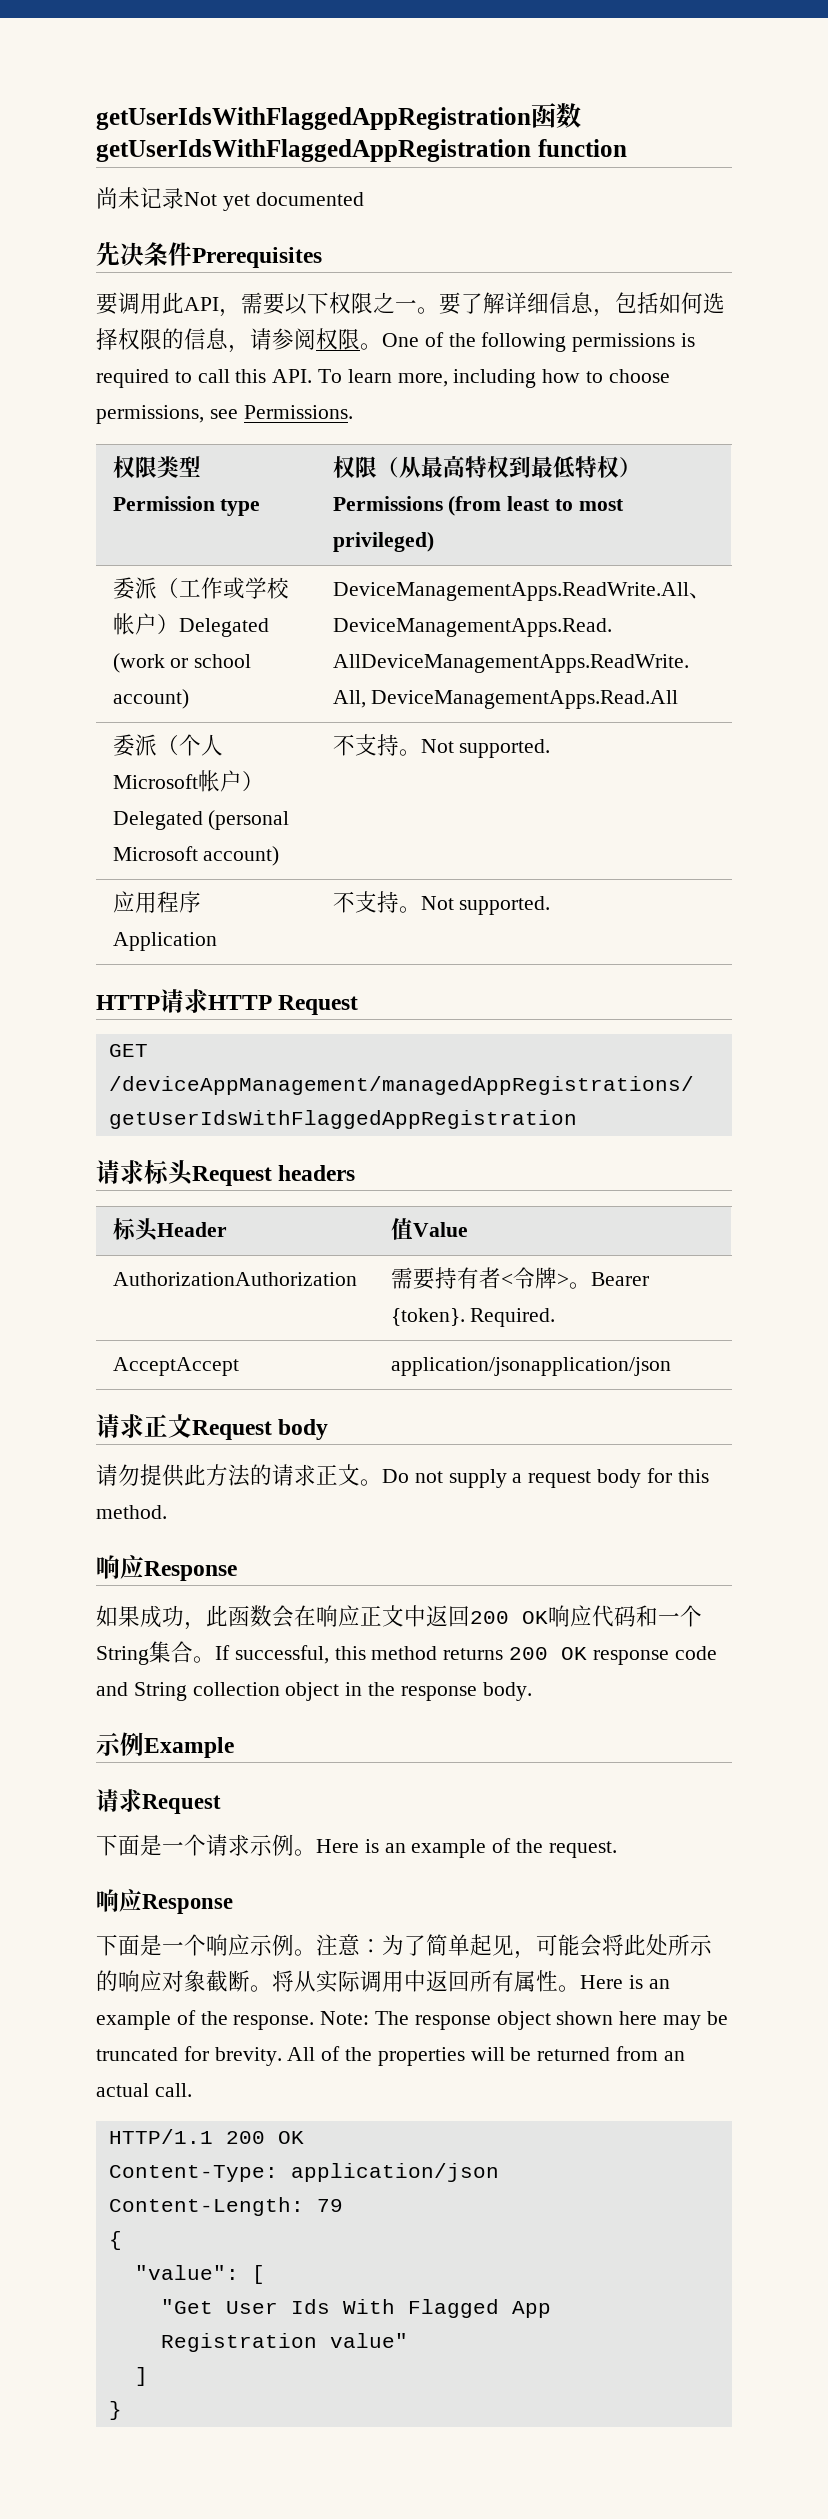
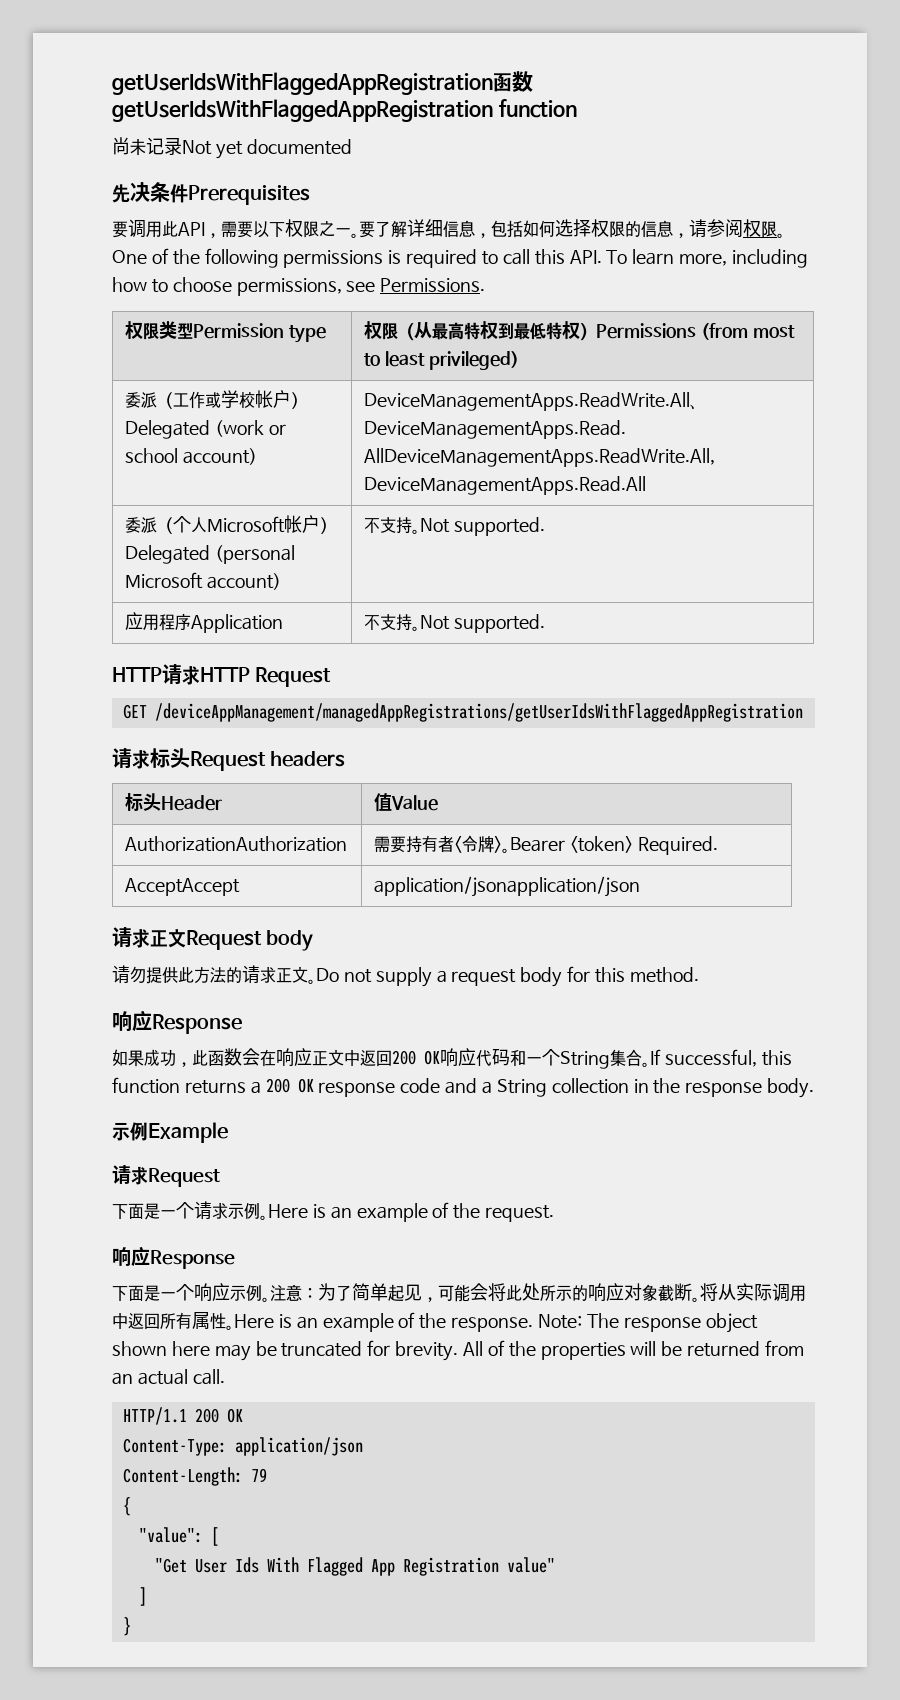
[507,496,624,511] least to most -> [752,325,795,338] [364,351,425,367] most to least
[390,1308,465,1326] {token}. -> [569,836,633,853] <token>
[371,1646,504,1660] method returns -> [112,1077,261,1094] function returns a
(128, 1689) none -> [482,1081,493,1094] a
[285,1682,340,1701] object -> (629, 1086) none

